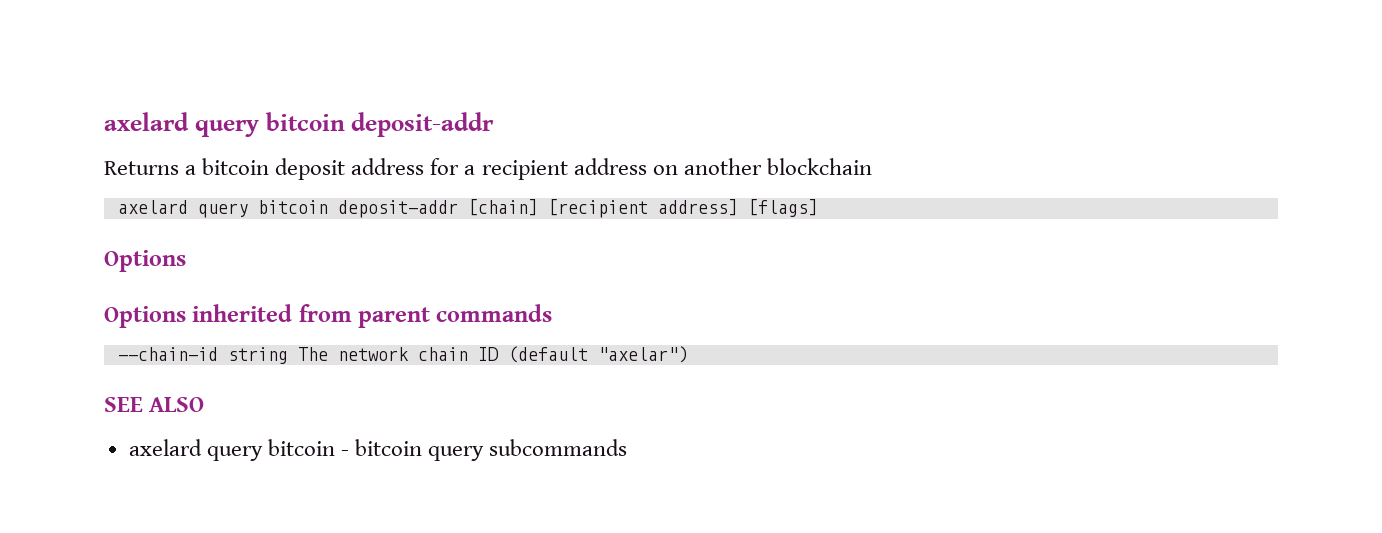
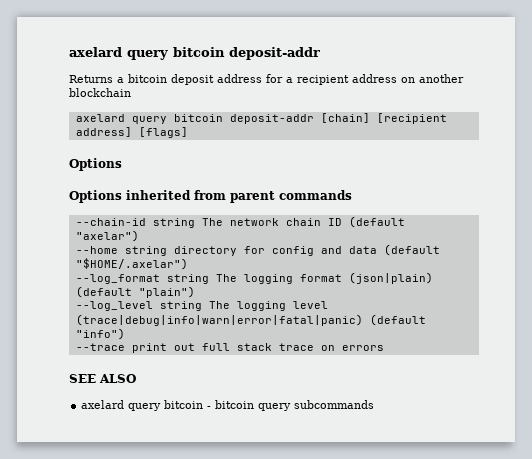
(688, 354) none -> [75,244,440,256] [75,258,188,270] [75,272,433,284] [75,286,195,298] [75,301,328,311] [75,314,426,326] [75,328,125,340] [75,343,384,353] // --home string directory for config and data (default "$HOME/.axelar") // --log_format string The logging format (json|plain) (default "plain") // --log_level string The logging level (trace|debug|info|warn|error|fatal|panic) (default "info") // --trace print out full stack trace on errors

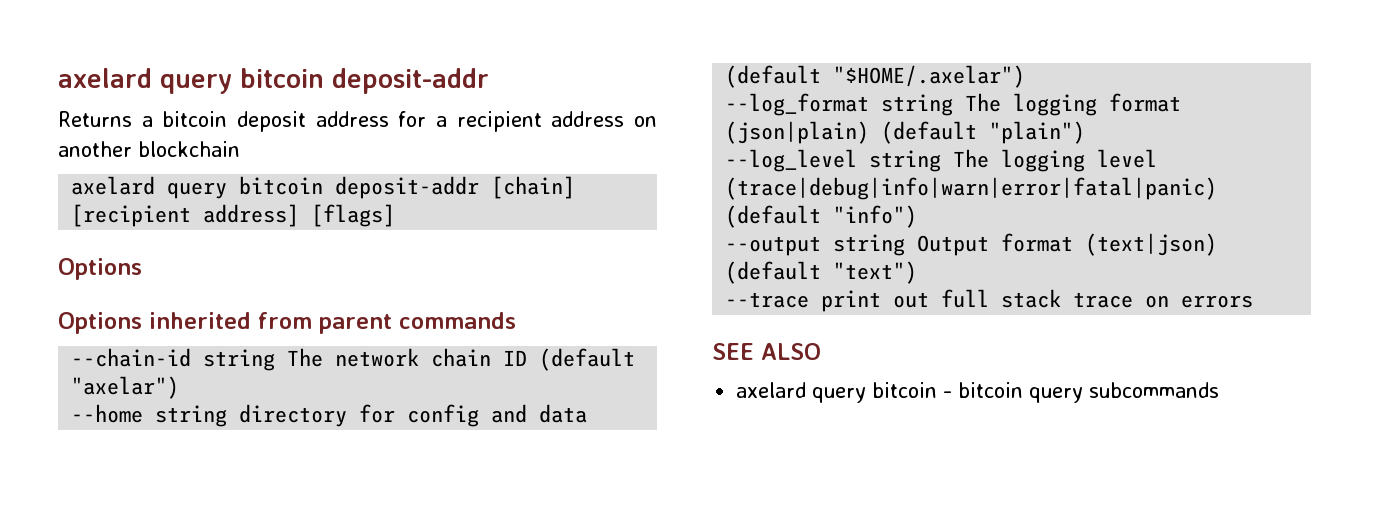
(125, 334) none -> [725,233,1218,256] [725,261,918,284] // --output string Output format (text|json) (default "text")

